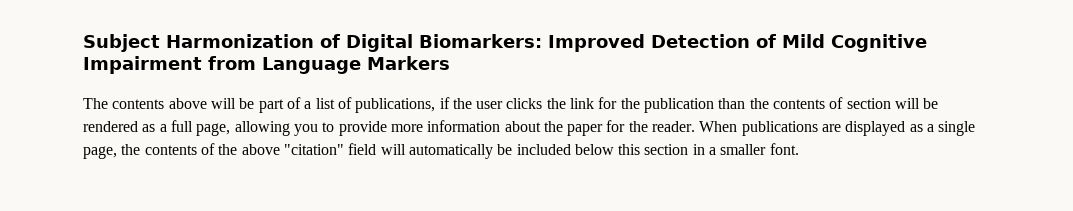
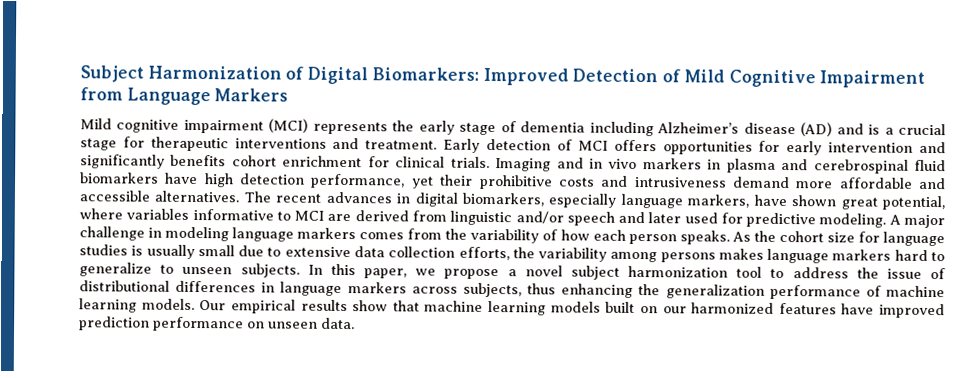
[83,97,939,113] [83,120,976,136] [83,143,799,159] The contents above will be part of a list of publications, if the user clicks the link for the publication than the contents of section will be rendered as a full page, allowing you to provide more information about the paper for the reader. When publications are displayed as a single page, the contents of the above "citation" field will automatically be included below this section in a smaller font. -> [80,118,947,137] [80,136,947,156] [80,154,946,174] [80,172,947,190] [79,190,946,211] [79,208,946,229] [79,226,946,247] [79,244,946,264] [79,262,946,280] [79,280,945,300] [79,298,945,319] [79,316,355,332] Mild cognitive impairment (MCI) represents the early stage of dementia including Alzheimer’s disease (AD) and is a crucial stage for therapeutic interventions and treatment. Early detection of MCI offers opportunities for early intervention and significantly benefits cohort enrichment for clinical trials. Imaging and in vivo markers in plasma and cerebrospinal fluid biomarkers have high detection performance, yet their prohibitive costs and intrusiveness demand more affordable and accessible alternatives. The recent advances in digital biomarkers, especially language markers, have shown great potential, where variables informative to MCI are derived from linguistic and/or speech and later used for predictive modeling. A major challenge in modeling language markers comes from the variability of how each person speaks. As the cohort size for language studies is usually small due to extensive data collection efforts, the variability among persons makes language markers hard to generalize to unseen subjects. In this paper, we propose a novel subject harmonization tool to address the issue of distributional differences in language markers across subjects, thus enhancing the generalization performance of machine learning models. Our empirical results show that machine learning models built on our harmonized features have improved prediction performance on unseen data.

